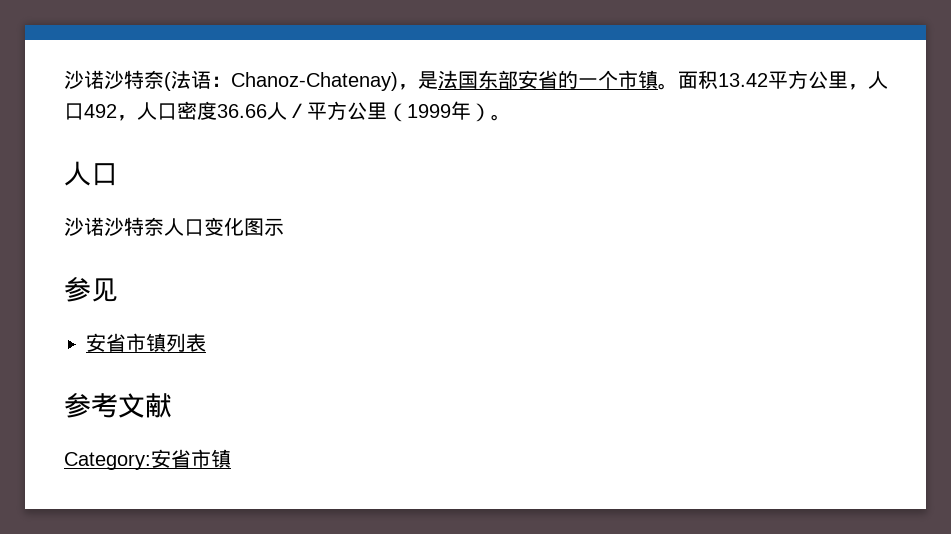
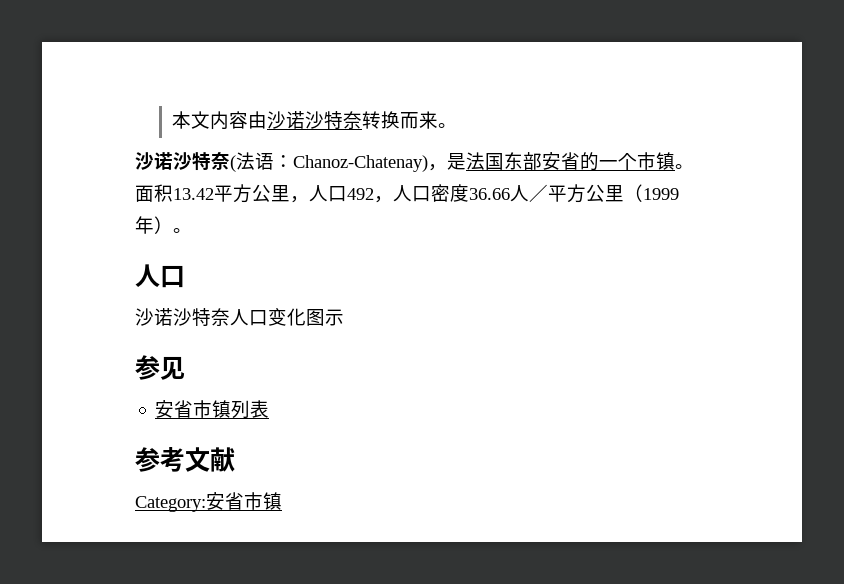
(64, 79) none -> [171,111,457,130] 本文内容由沙诺沙特奈转换而来。 //

